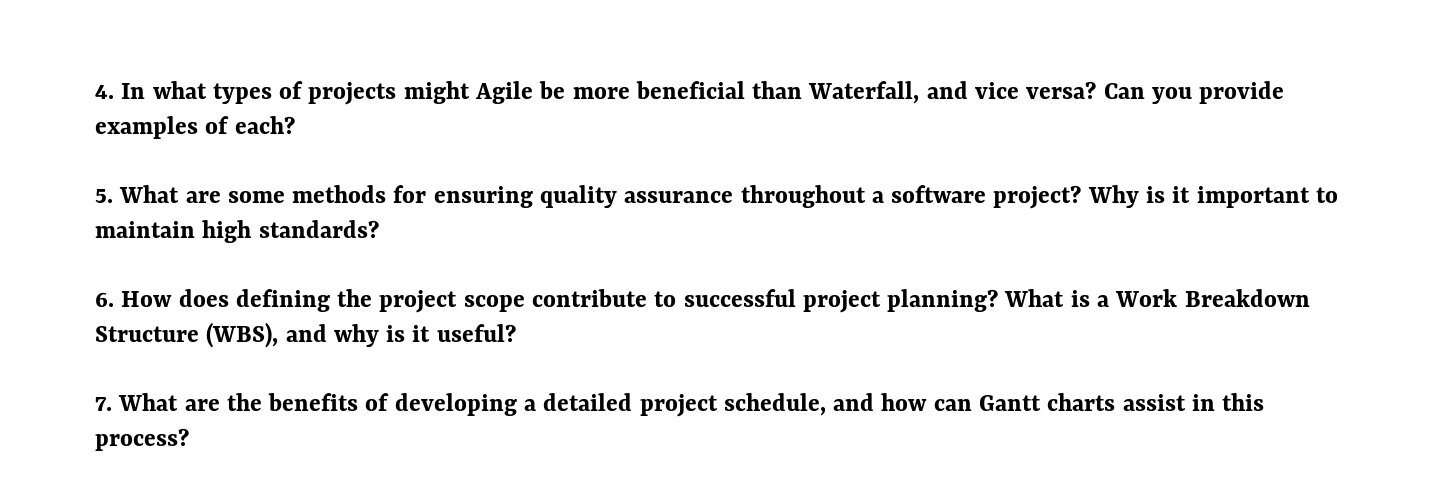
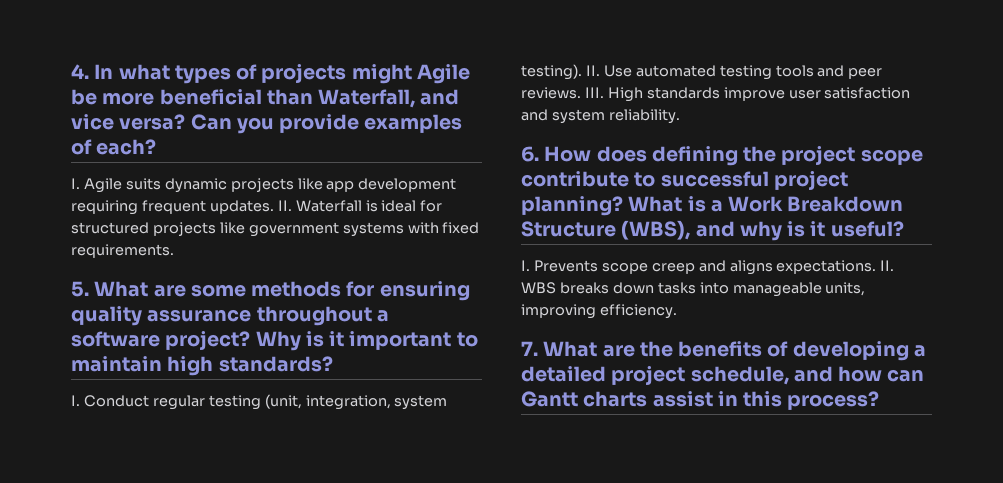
(295, 125) none -> [71,178,457,193] [71,200,443,215] [71,222,480,237] [71,244,174,258] // I. Agile suits dynamic projects like app development requiring frequent updates. II. Waterfall is ideal for structured projects like government systems with fixed requirements.
(379, 229) none -> [71,394,448,410] [521,64,883,80] [521,87,911,102] [521,109,680,124] // I. Conduct regular testing (unit, integration, system testing). II. Use automated testing tools and peer reviews. III. High standards improve user satisfaction and system reliability.
(516, 333) none -> [521,260,895,275] [521,282,866,297] [521,304,677,319] // I. Prevents scope creep and aligns expectations. II. WBS breaks down tasks into manageable units, improving efficiency.

